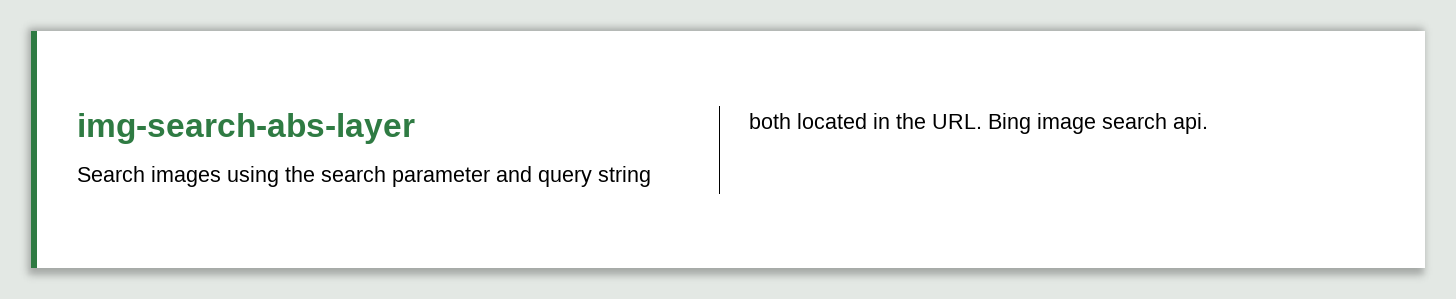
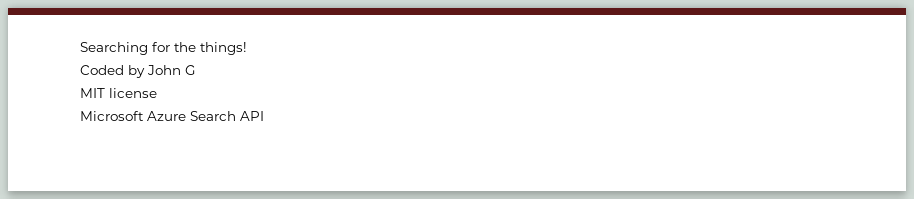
[77,113,415,144] [77,166,651,187] [749,113,1208,134] img-search-abs-layer // Search images using the search parameter and query string both located in the URL. Bing image search api. -> [80,42,247,55] [80,65,195,78] [80,88,157,98] [80,111,264,121] Searching for the things! // Coded by John G // MIT license // Microsoft Azure Search API

